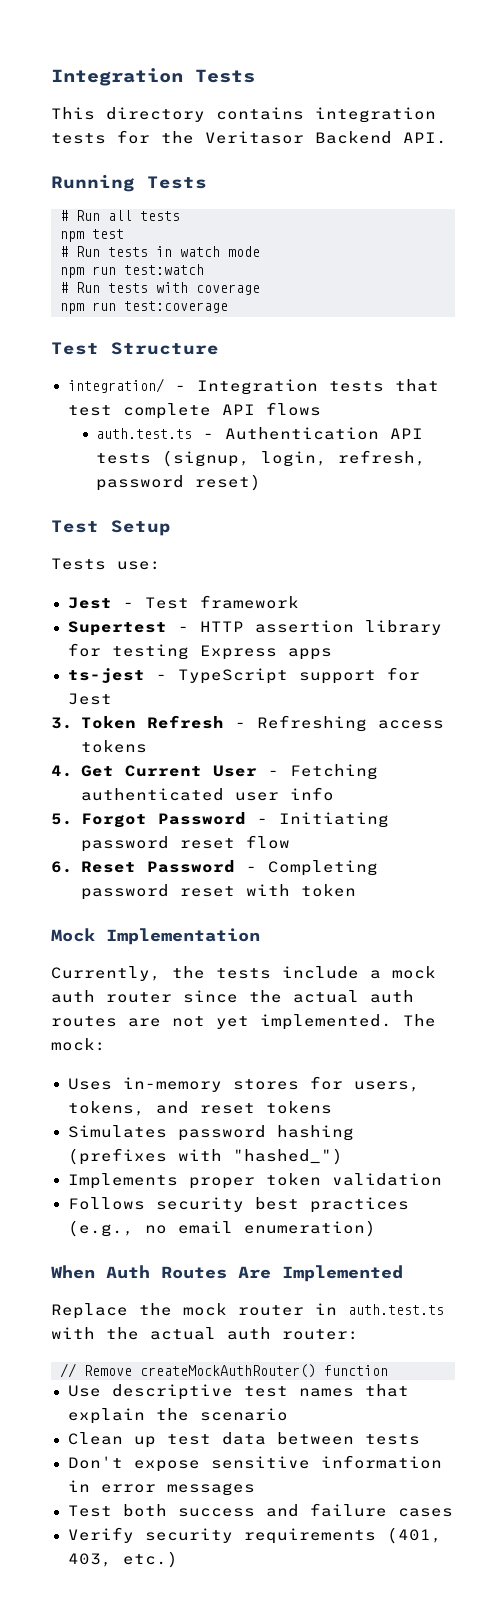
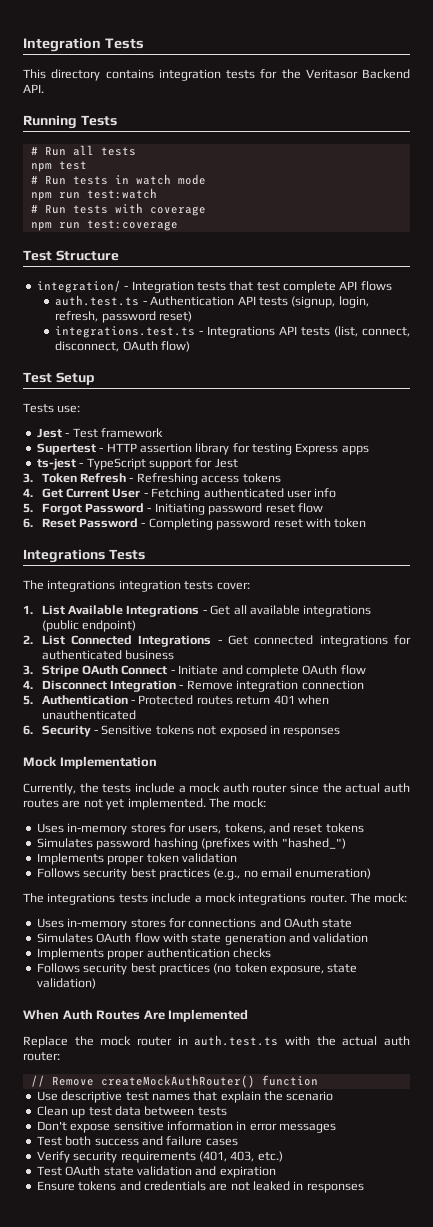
(262, 482) none -> [55,326,410,338] [55,341,191,352] // integrations.test.ts - Integrations API tests (list, connect, disconnect, OAuth flow)
(356, 890) none -> [23,549,145,563] [23,580,250,592] [23,605,372,617] [41,620,137,632] [23,635,412,647] [41,650,175,660] [23,665,366,677] [23,680,364,692] [23,695,329,705] [41,710,136,720] [23,725,341,737] // Integrations Tests // The integrations integration tests cover: // 1. List Available Integrations - Get all available integrations (public endpoint) // 2. List Connected Integrations - Get connected integrations for authenticated business // 3. Stripe OAuth Connect - Initiate and complete OAuth flow // 4. Disconnect Integration - Remove integration connection // 5. Authentication - Protected routes return 401 when unauthenticated // 6. Security - Sensitive tokens not exposed in responses
(376, 1228) none -> [23,893,408,905] [36,918,353,930] [36,933,369,945] [36,948,271,960] [36,963,358,975] [36,978,96,989] // The integrations tests include a mock integrations router. The mock: // Uses in-memory stores for connections and OAuth state // Simulates OAuth flow with state generation and validation // Implements proper authentication checks // Follows security best practices (no token exposure, state validation)
(178, 1559) none -> [36,1166,276,1178] [36,1181,364,1193] // Test OAuth state validation and expiration // Ensure tokens and credentials are not leaked in responses

